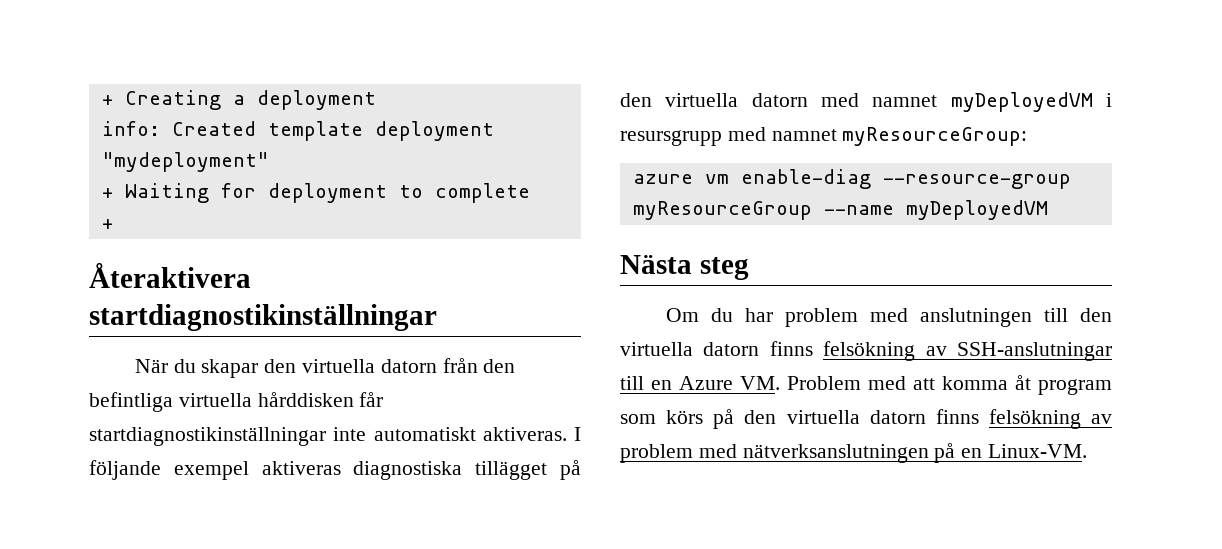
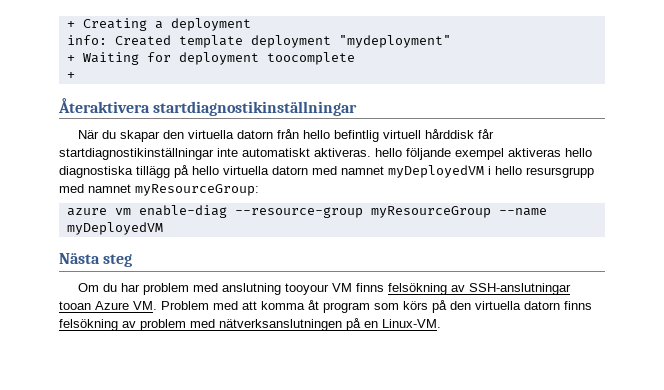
[398,183,530,203] to complete -> [266,52,355,65] toocomplete
[483,359,516,373] [89,392,354,412] den befintliga virtuella hårddisken -> [303,129,475,142] hello befintlig virtuell hårddisk
[574,427,581,441] I -> [375,148,402,157] hello
[353,460,581,480] [620,93,652,107] diagnostiska tillägget på den -> [565,148,592,157] [59,165,219,178] hello diagnostiska tillägg på hello
(1112, 100) none -> [495,166,522,175] hello
[919,308,1112,327] [620,342,760,356] anslutningen till den virtuella datorn -> [222,283,353,295] anslutning tooyour VM
[620,376,672,390] till en -> [59,301,91,310] tooan

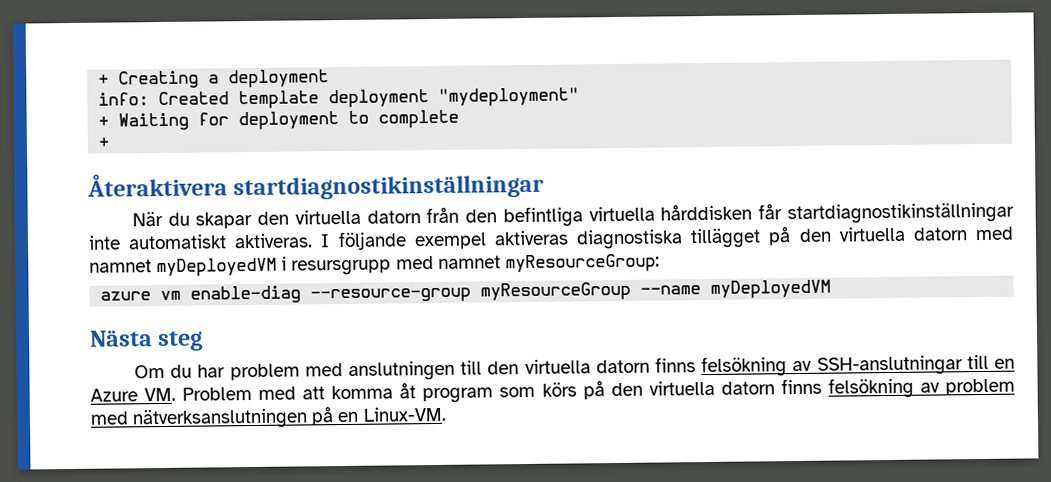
[266,52,355,65] toocomplete -> [348,109,460,129] to complete
[303,129,475,142] hello befintlig virtuell hårddisk -> [465,203,753,228] den befintliga virtuella hårddisken
[375,148,402,157] hello -> [320,234,331,248] I
[565,148,592,157] [59,165,219,178] hello diagnostiska tillägg på hello -> [576,226,832,250] diagnostiska tillägget på den
[495,166,522,175] hello -> (288, 263) none
[222,283,353,295] anslutning tooyour VM -> [347,359,650,381] anslutningen till den virtuella datorn
[59,301,91,310] tooan -> [966,354,1015,370] till en

